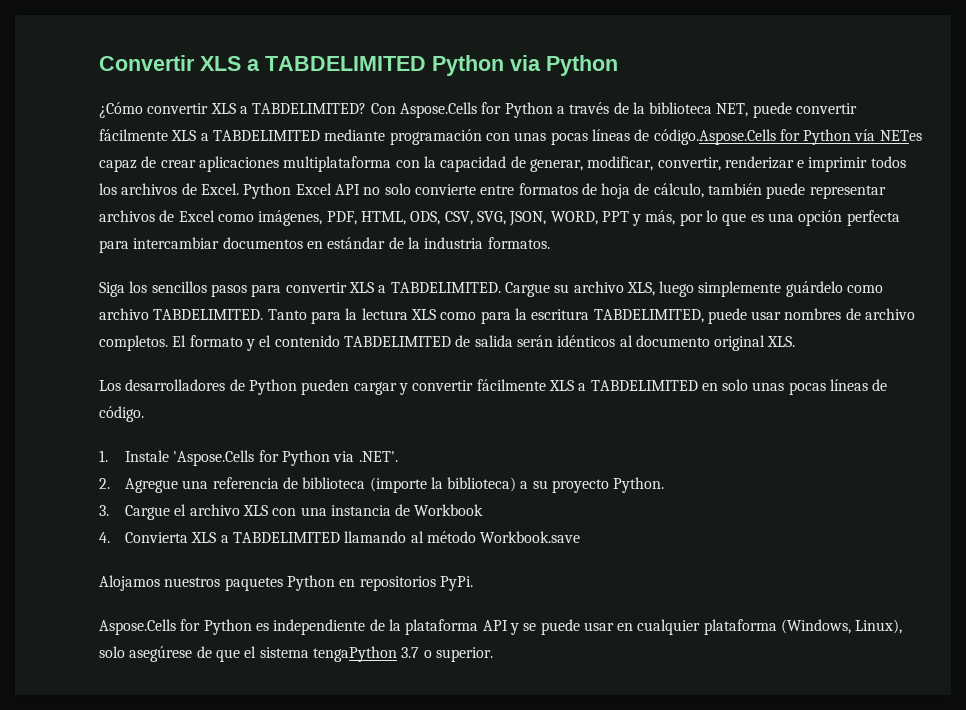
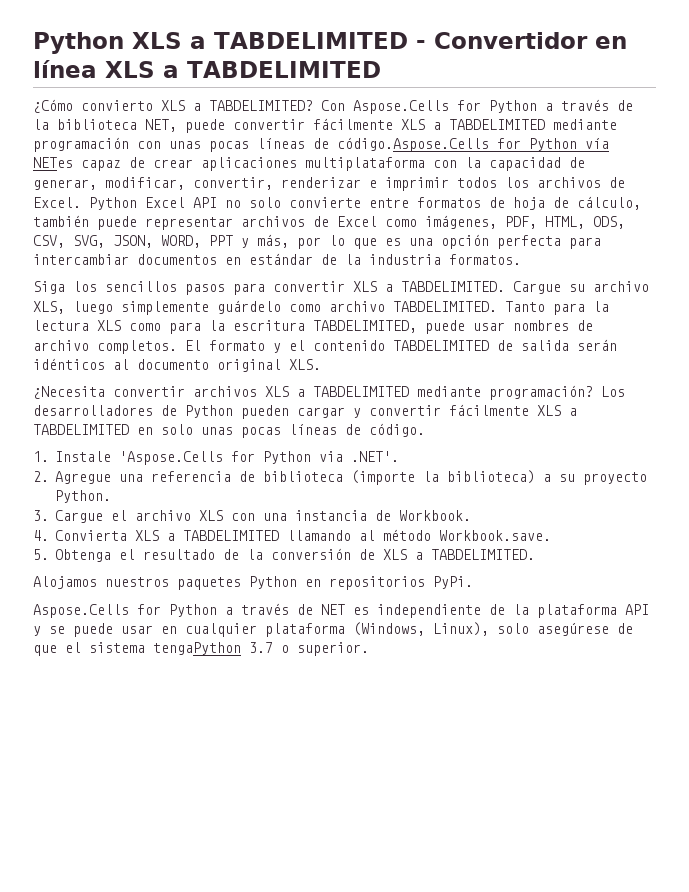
[99,55,618,76] Convertir XLS a TABDELIMITED Python via Python -> [33,32,627,54] [33,60,381,78] Python XLS a TABDELIMITED - Convertidor en línea XLS a TABDELIMITED
[147,103,209,114] convertir -> [81,100,153,111] convierto
(796, 341) none -> [33,385,593,400] ¿Necesita convertir archivos XLS a TABDELIMITED mediante programación?
[414,504,484,516] Workbook -> [398,510,471,521] Workbook.
[480,531,581,543] Workbook.save -> [438,530,551,541] [33,548,535,562] Workbook.save. // 5. Obtenga el resultado de la conversión de XLS a TABDELIMITED.
(252, 627) none -> [225,603,345,615] a través de NET

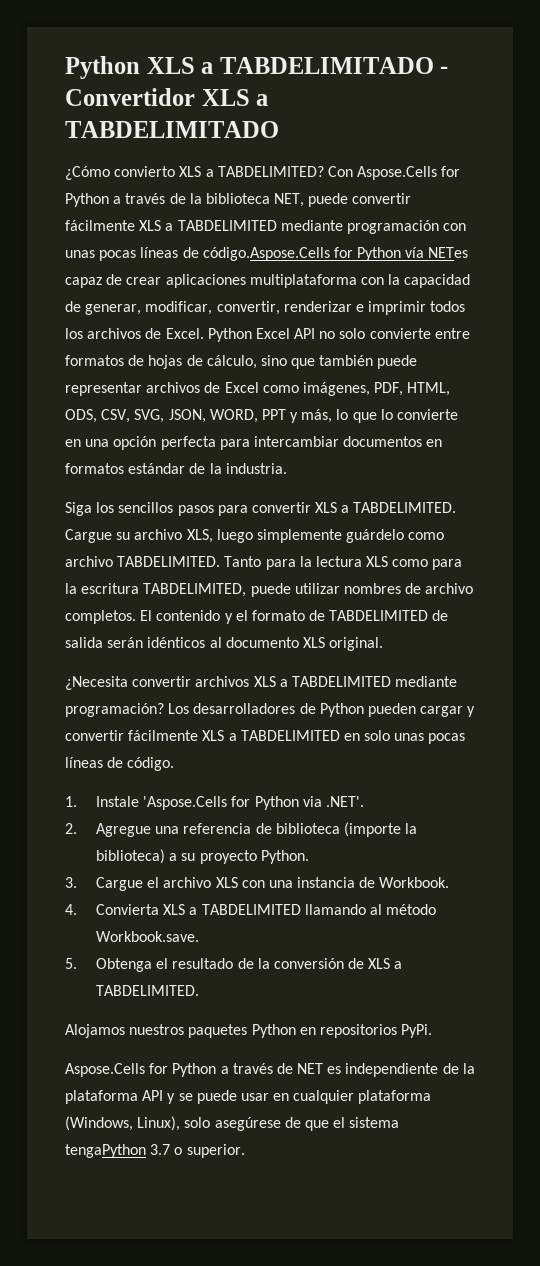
[214,32,408,49] TABDELIMITED -> [219,57,434,74] TABDELIMITADO
[594,36,627,49] [33,60,381,78] en línea XLS a TABDELIMITED -> [201,89,269,106] [65,121,279,138] XLS a TABDELIMITADO
[513,197,545,210] hoja -> [148,355,183,369] hojas
(641, 203) none -> [260,355,316,369] sino que
[297,237,321,249] por -> (333, 416) none
[385,238,401,246] es -> [380,409,459,420] [65,439,81,447] lo convierte en
(241, 261) none -> [65,463,124,474] formatos
[369,254,521,265] industria formatos. -> [225,463,287,474] industria.
[473,322,505,331] usar -> [294,583,340,594] utilizar
[209,340,265,351] formato -> [156,610,221,621] contenido
[313,340,385,351] contenido -> [251,610,326,621] formato de
[217,359,321,372] original XLS. -> [302,637,384,651] XLS original.

